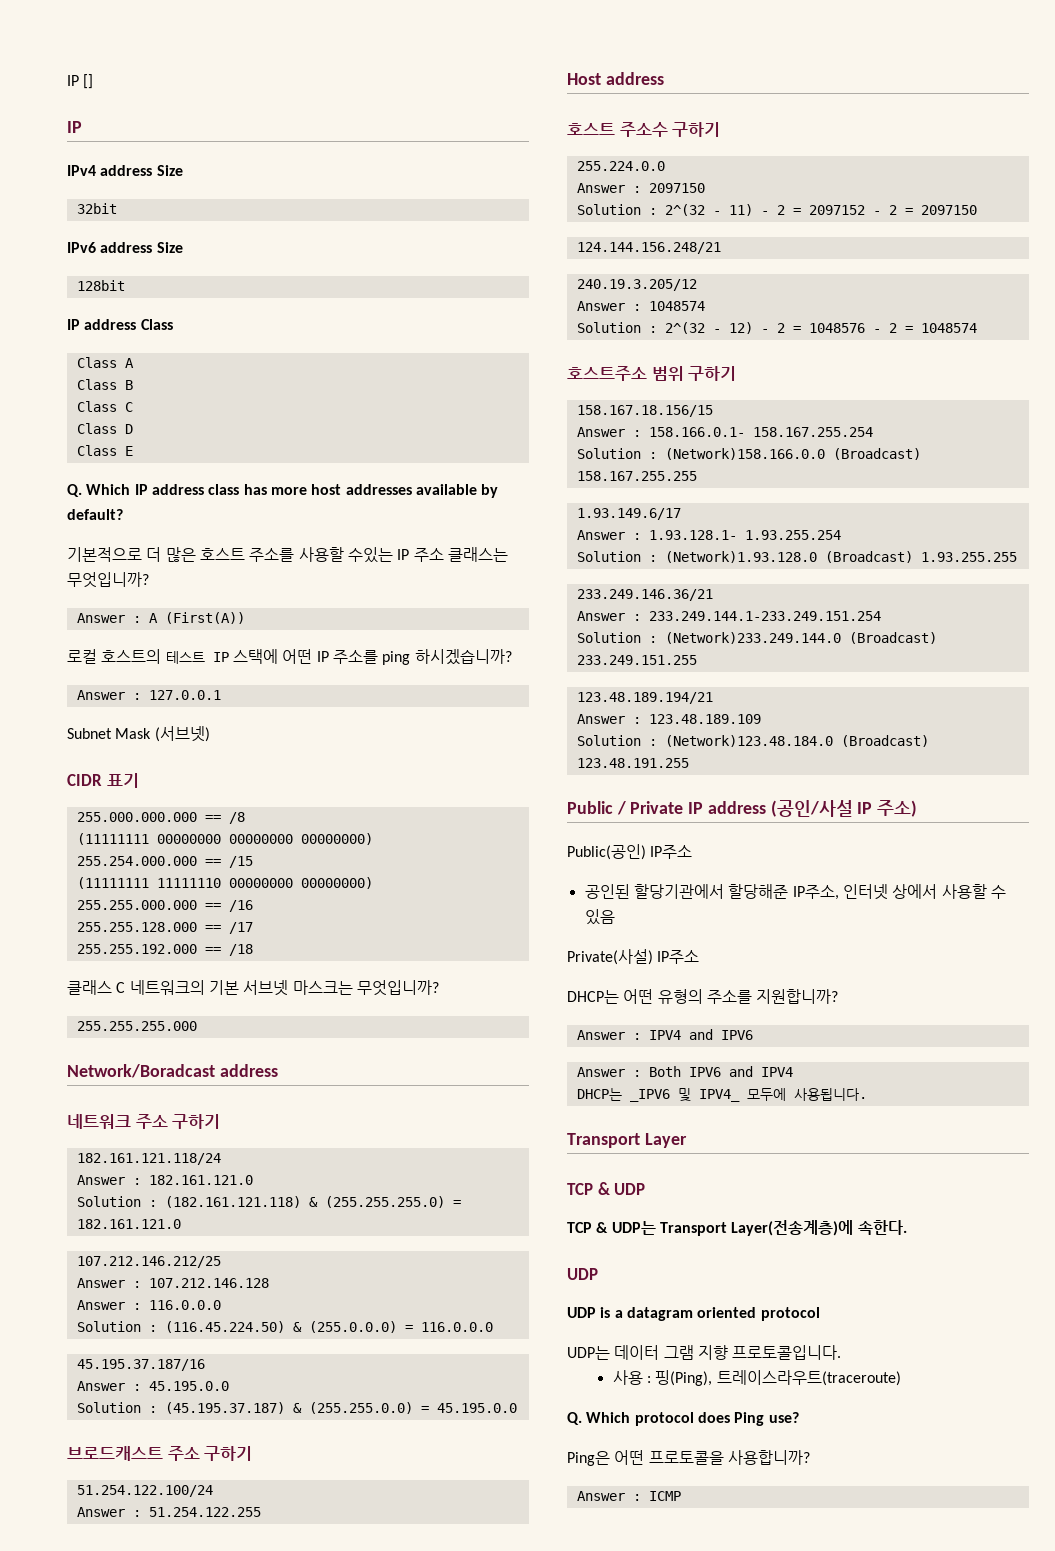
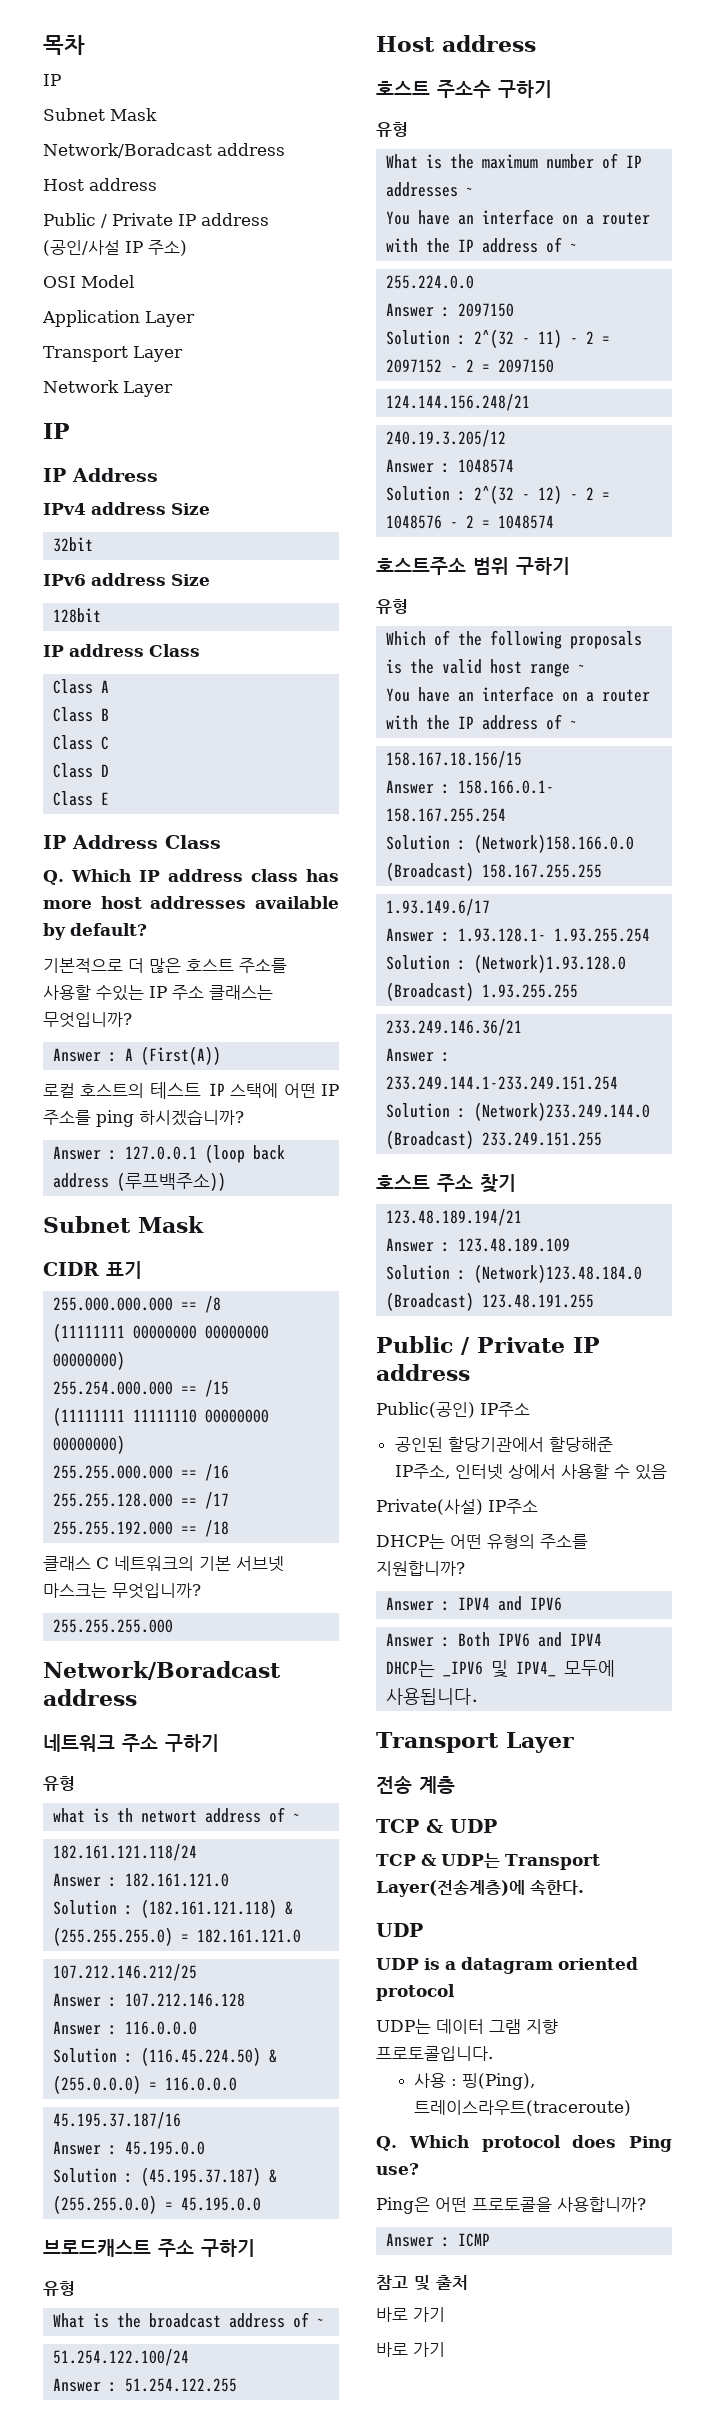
[67,74,94,89] [67,121,82,133] IP [] // IP -> [43,35,85,55] [43,74,61,86] [43,108,157,121] [43,143,285,158] [43,178,157,191] [43,213,269,228] [43,240,187,256] [43,275,134,288] [42,310,195,327] [43,346,183,362] [43,380,173,397] [43,423,70,439] [43,468,158,482] 목차 // IP // Subnet Mask // Network/Boradcast address // Host address // Public / Private IP address (공인/사설 IP 주소) // OSI Model // Application Layer // Transport Layer // Network Layer // IP // IP Address
(133, 451) none -> [43,835,221,849] // IP Address Class
[67,726,210,742] // Subnet Mask (서브넷) -> [205,1144,286,1163] [53,1172,227,1191] [43,1216,204,1233] (loop back address (루프백주소)) // Subnet Mask
(221, 1121) none -> [43,1776,75,1791] [53,1807,302,1823] // 유형 // what is th networt address of ~
(253, 1453) none -> [43,2281,75,2296] [53,2312,326,2328] // 유형 // What is the broadcast address of ~
(721, 129) none -> [376,122,408,137] [386,153,643,169] [386,182,475,197] [386,209,651,225] [386,237,579,253] // 유형 // What is the maximum number of IP addresses ~ // You have an interface on a router with the IP address of ~
(737, 373) none -> [376,599,408,614] [386,630,643,649] [386,659,587,677] [386,686,651,702] [386,714,579,730] // 유형 // Which of the following proposals is the valid host range ~ // You have an interface on a router with the IP address of ~
(697, 660) none -> [376,1174,516,1193] // 호스트 주소 찾기
[770,800,918,817] (공인/사설 IP 주소) -> (470, 1372) none
(687, 1140) none -> [376,1776,455,1794] // 전송 계층
(681, 1496) none -> [376,2275,468,2291] [376,2307,445,2322] [376,2342,445,2357] // 참고 및 출처 // 바로 가기 // 바로 가기

